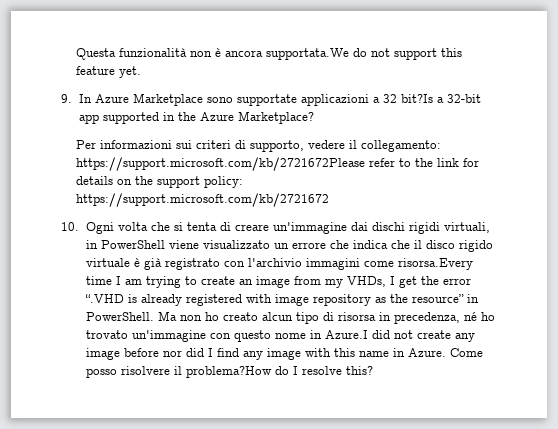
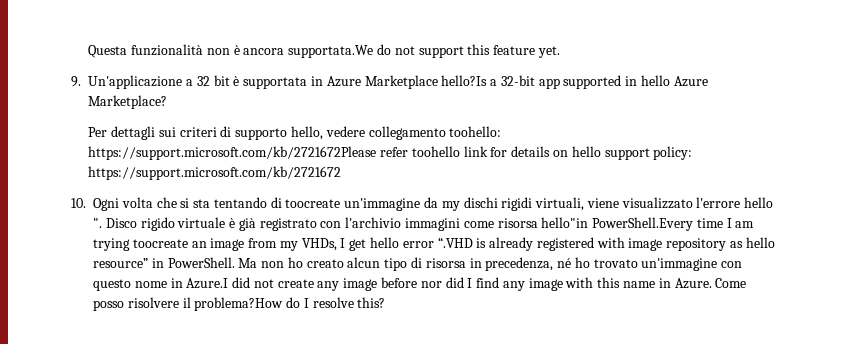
[78,93,433,106] In Azure Marketplace sono supportate applicazioni a 32 bit?Is -> [88,75,488,89] Un'applicazione a 32 bit è supportata in Azure Marketplace hello?Is
[177,112,196,121] the -> [640,75,670,86] hello
[100,140,173,149] informazioni -> [111,126,156,140] dettagli
[250,140,442,152] [76,157,434,171] supporto, vedere il collegamento: https://support.microsoft.com/kb/2721672Please refer to the -> [235,126,502,140] [88,146,460,160] supporto hello, vedere collegamento toohello: https://support.microsoft.com/kb/2721672Please refer toohello
[135,176,154,185] the -> [571,146,601,157] hello
[186,222,490,234] [85,240,455,249] tenta di creare un'immagine dai dischi rigidi virtuali, in PowerShell viene visualizzato un errore che indica che il disco -> [193,197,774,211] [93,218,137,228] sta tentando di toocreate un'immagine da my dischi rigidi virtuali, viene visualizzato l'errore hello ". Disco
[397,258,473,270] risorsa.Every -> [497,217,694,231] risorsa hello"in PowerShell.Every
[184,276,235,285] to create -> [132,239,188,248] toocreate
[420,276,439,285] the -> [370,237,400,248] hello
[389,294,408,303] the -> [745,237,775,248] hello

